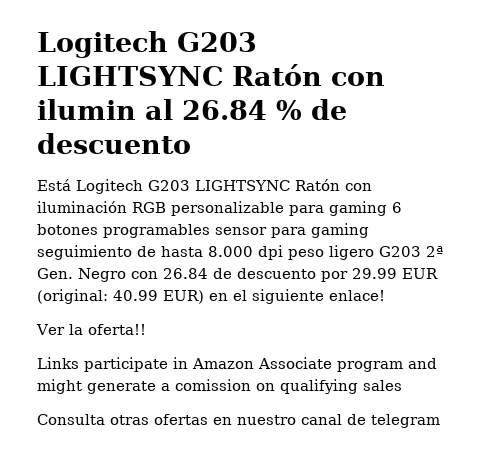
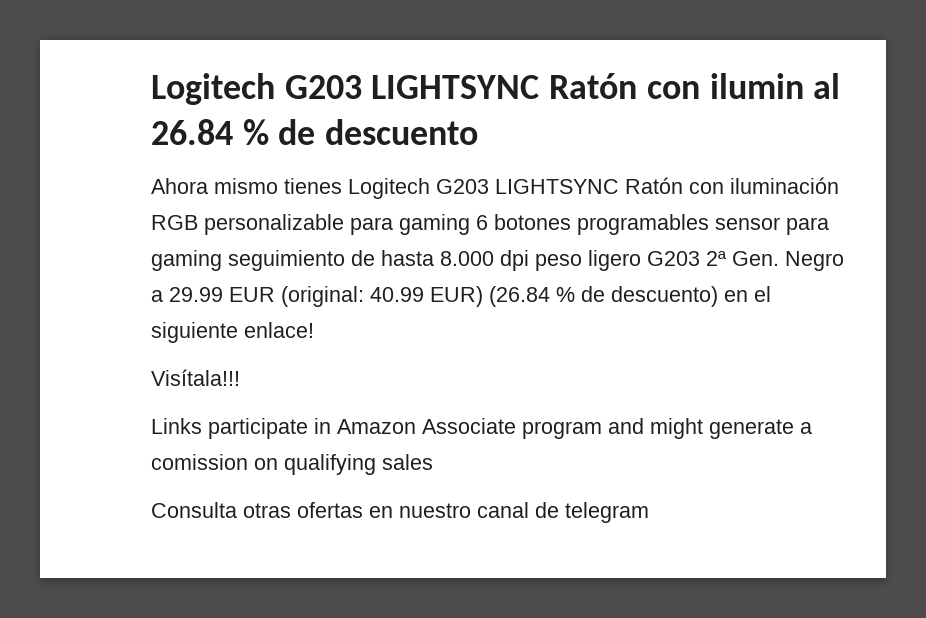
[37,179,71,191] Está -> [151,178,342,194] Ahora mismo tienes
[131,268,348,282] con 26.84 de descuento por -> [151,290,163,302] a
(204, 297) none -> [489,286,718,307] (26.84 % de descuento)
[36,324,146,335] Ver la oferta!! -> [151,369,240,386] Visítala!!!

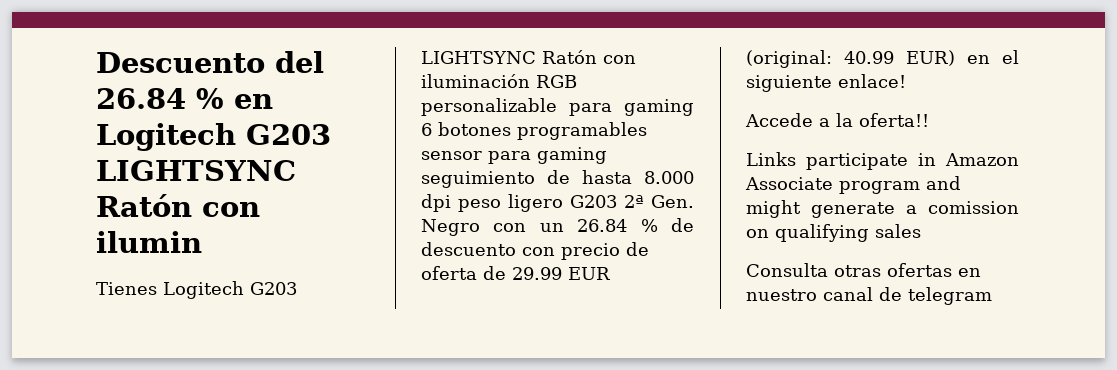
(151, 89) none -> [96,51,324,73] [96,88,273,109] Descuento del 26.84 % en
[813,73,841,99] [151,119,479,145] [151,178,342,194] al 26.84 % de descuento // Ahora mismo tienes -> [96,282,157,295] // Tienes
[151,290,163,302] a -> [493,218,694,232] [421,242,649,260] [421,266,506,280] con un 26.84 % de descuento con precio de oferta de
[489,286,718,307] (26.84 % de descuento) -> (955, 58) none
[151,369,240,386] Visítala!!! -> [745,113,929,127] Accede a la oferta!!

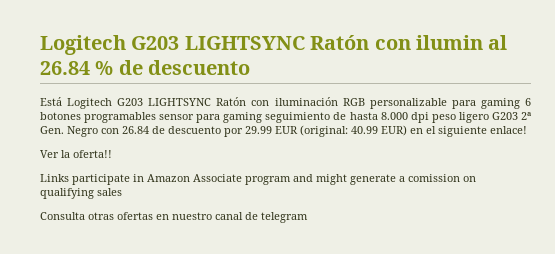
[96,51,324,73] [96,88,273,109] Descuento del 26.84 % en -> (40, 45) none
[96,282,157,295] // Tienes -> [488,35,508,50] [40,60,251,75] [40,97,62,106] al 26.84 % de descuento // Está
[539,218,694,232] [421,242,649,260] [421,266,506,280] un 26.84 % de descuento con precio de oferta de -> [122,126,243,137] 26.84 de descuento por
[745,113,830,127] Accede a -> [40,150,59,158] Ver

